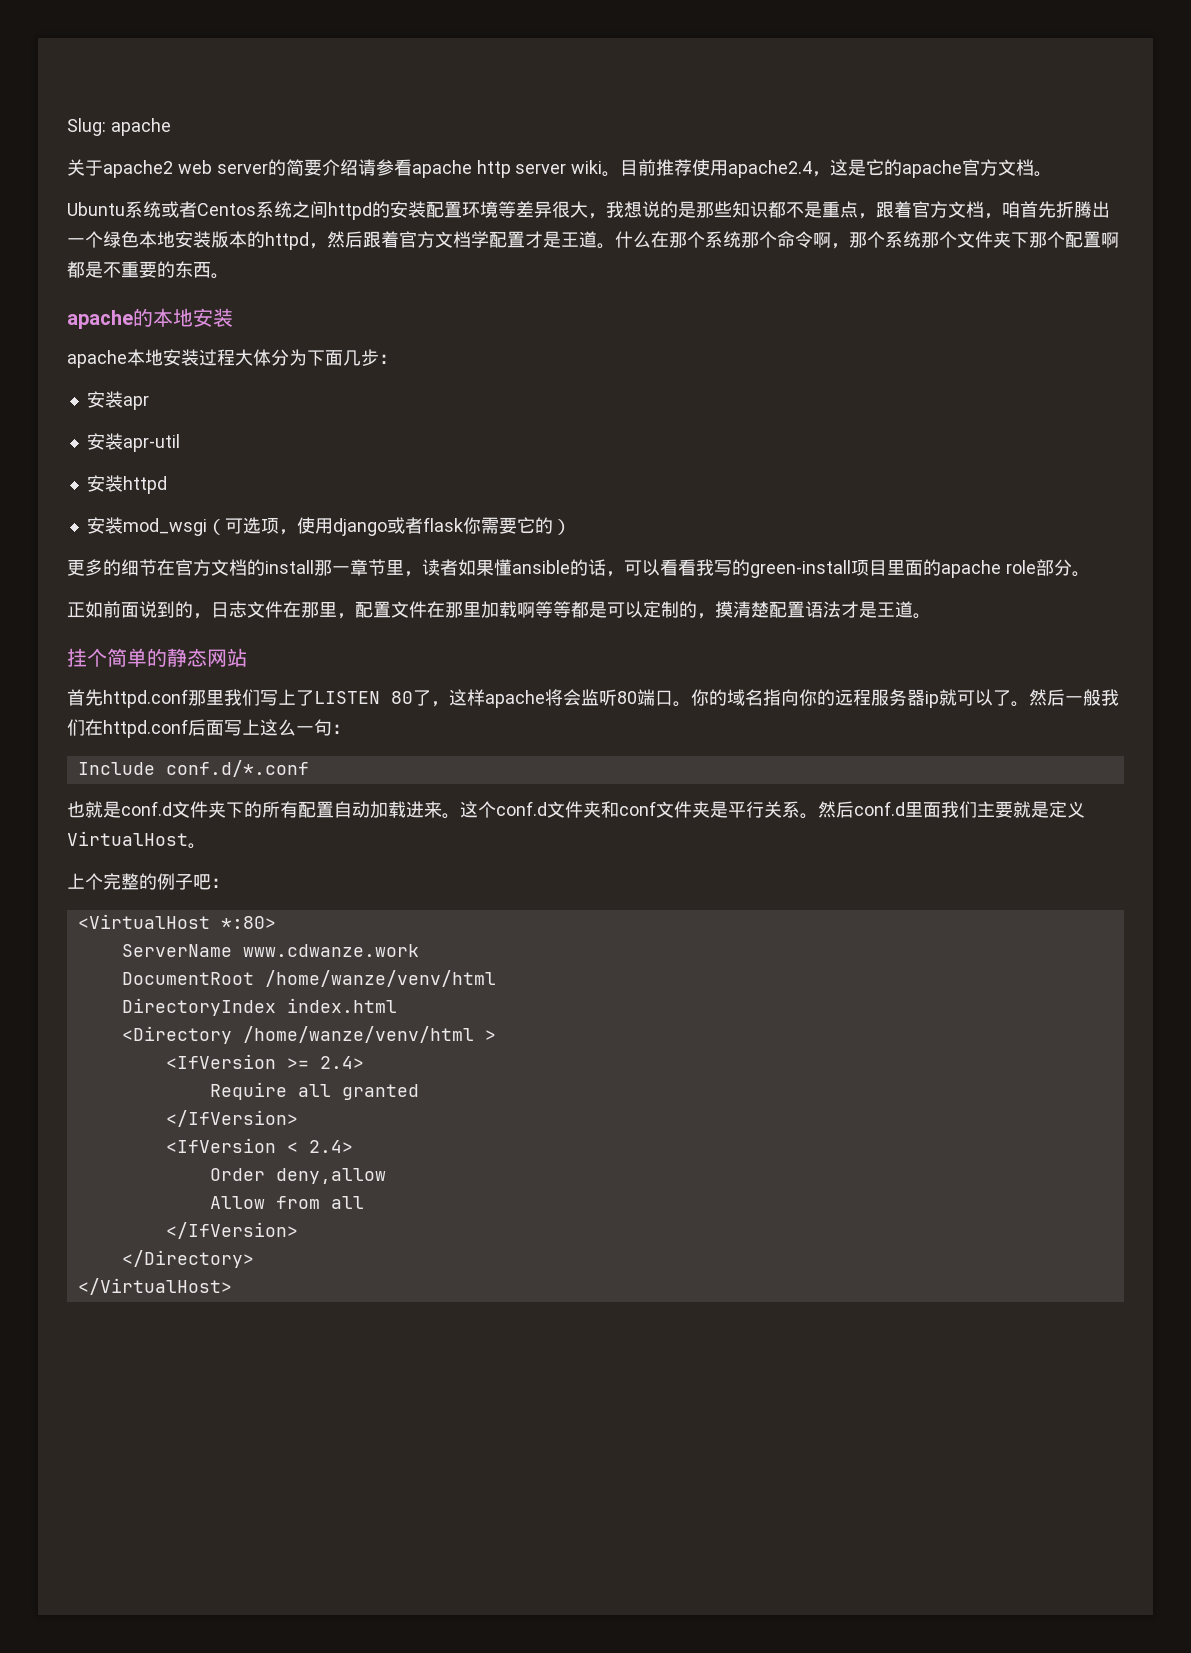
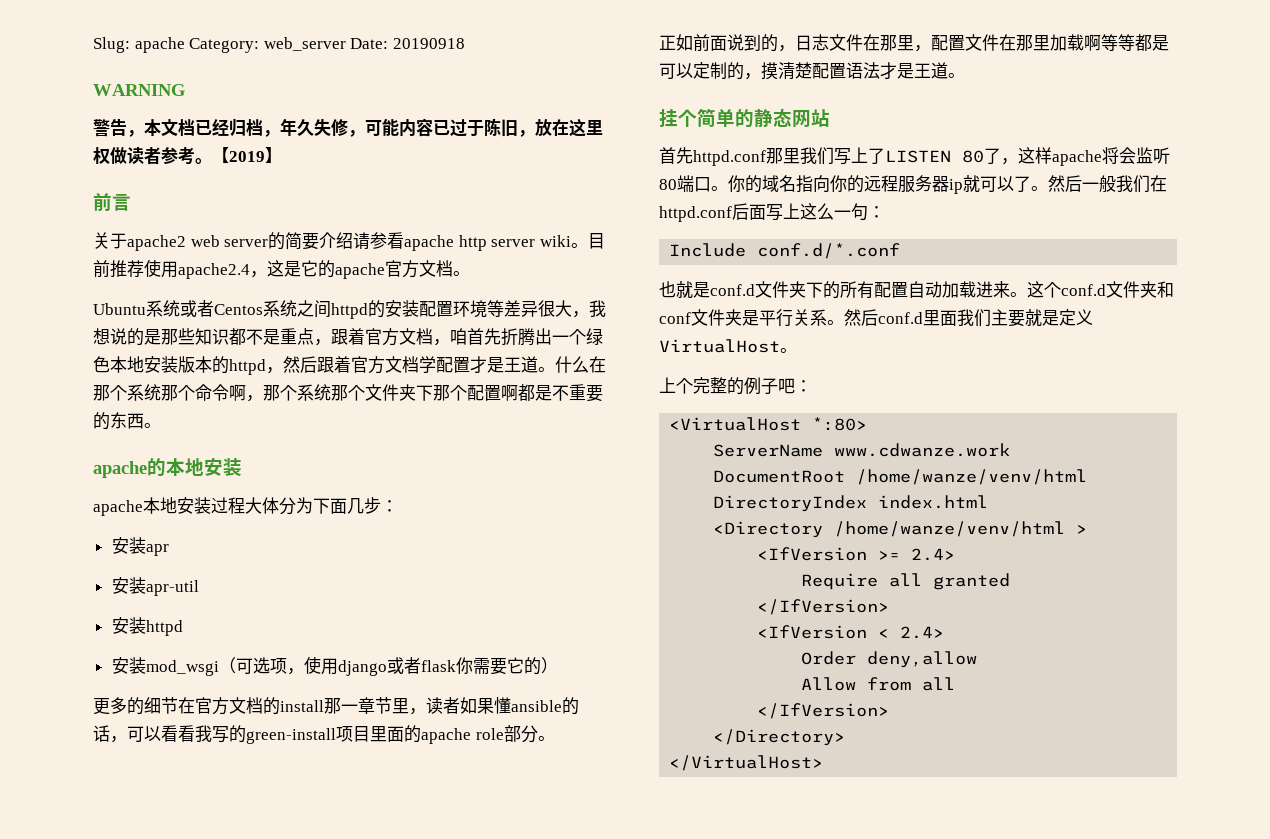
(171, 127) none -> [189,37,465,53] [93,84,185,96] [93,118,603,137] [93,147,282,165] [93,193,131,212] Category: web_server Date: 20190918 // WARNING // 警告，本文档已经归档，年久失修，可能内容已过于陈旧，放在这里权做读者参考。【2019】 // 前言

